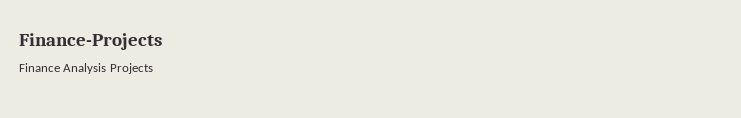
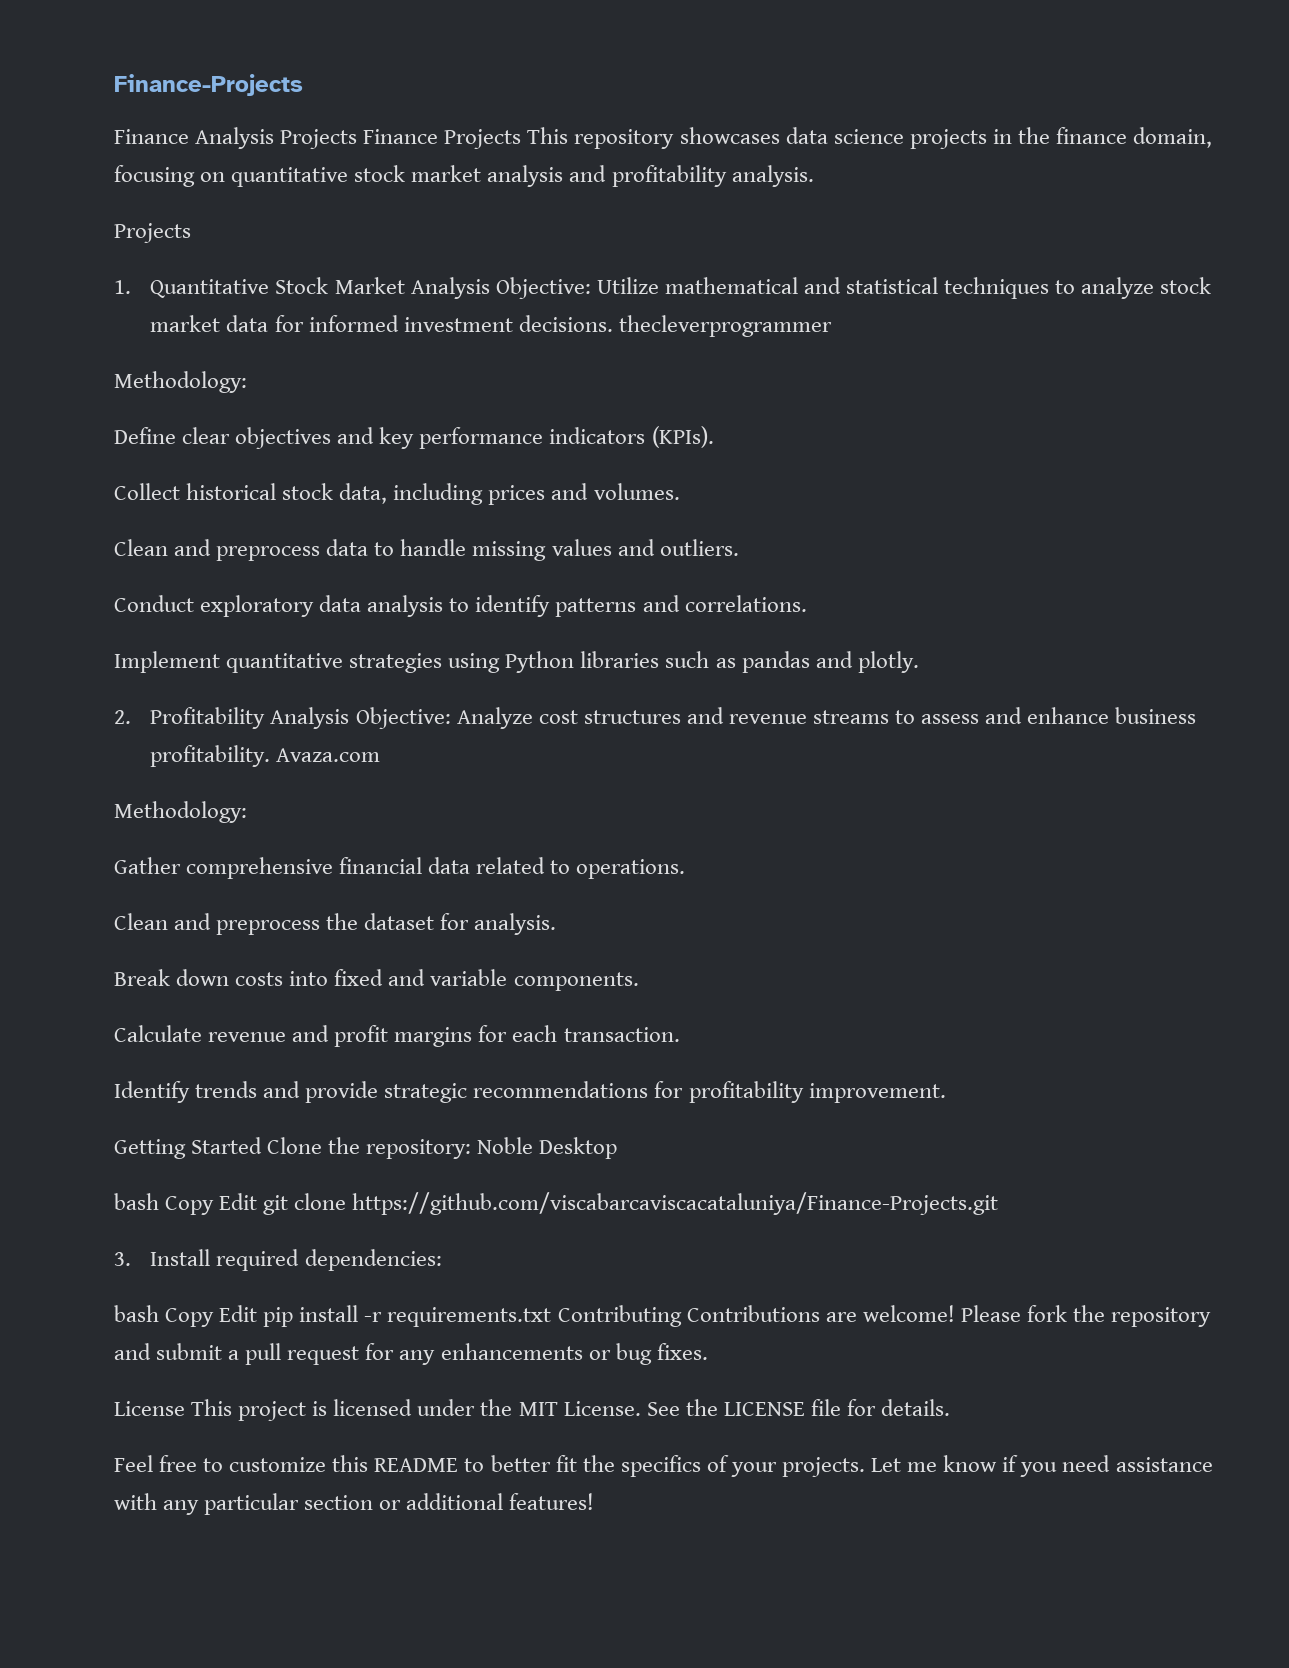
(153, 68) none -> [363,127,1213,149] [114,165,814,187] [114,223,191,243] [114,277,1212,299] [150,315,832,337] [114,371,247,393] [114,426,714,449] [114,483,680,505] [114,539,739,561] [114,595,807,617] [114,651,919,673] [114,707,1197,729] [150,745,381,767] [114,801,247,823] [114,857,686,879] [114,913,557,935] [114,969,639,991] [114,1025,680,1047] [114,1081,946,1103] [114,1137,618,1159] [114,1192,999,1215] [114,1249,442,1271] [114,1305,1212,1327] [114,1343,708,1365] [114,1399,951,1421] [114,1455,1213,1477] [114,1493,595,1515] Finance Projects This repository showcases data science projects in the finance domain, focusing on quantitative stock market analysis and profitability analysis. // Projects // 1. Quantitative Stock Market Analysis Objective: Utilize mathematical and statistical techniques to analyze stock market data for informed investment decisions. thecleverprogrammer // Methodology: // Define clear objectives and key performance indicators (KPIs). // Collect historical stock data, including prices and volumes. // Clean and preprocess data to handle missing values and outliers. // Conduct exploratory data analysis to identify patterns and correlations. // Implement quantitative strategies using Python libraries such as pandas and plotly. // 2. Profitability Analysis Objective: Analyze cost structures and revenue streams to assess and enhance business profitability. Avaza.com // Methodology: // Gather comprehensive financial data related to operations. // Clean and preprocess the dataset for analysis. // Break down costs into fixed and variable components. // Calculate revenue and profit margins for each transaction. // Identify trends and provide strategic recommendations for profitability improvement. // Getting Started Clone the repository: Noble Desktop // bash Copy Edit git clone https://github.com/viscabarcaviscacataluniya/Finance-Projects.git // 3. Install required dependencies: // bash Copy Edit pip install -r requirements.txt Contributing Contributions are welcome! Please fork the repository and submit a pull request for any enhancements or bug fixes. // License This project is licensed under the MIT License. See the LICENSE file for details. // Feel free to customize this README to better fit the specifics of your projects. Let me know if you need assistance with any particular section or additional features!

